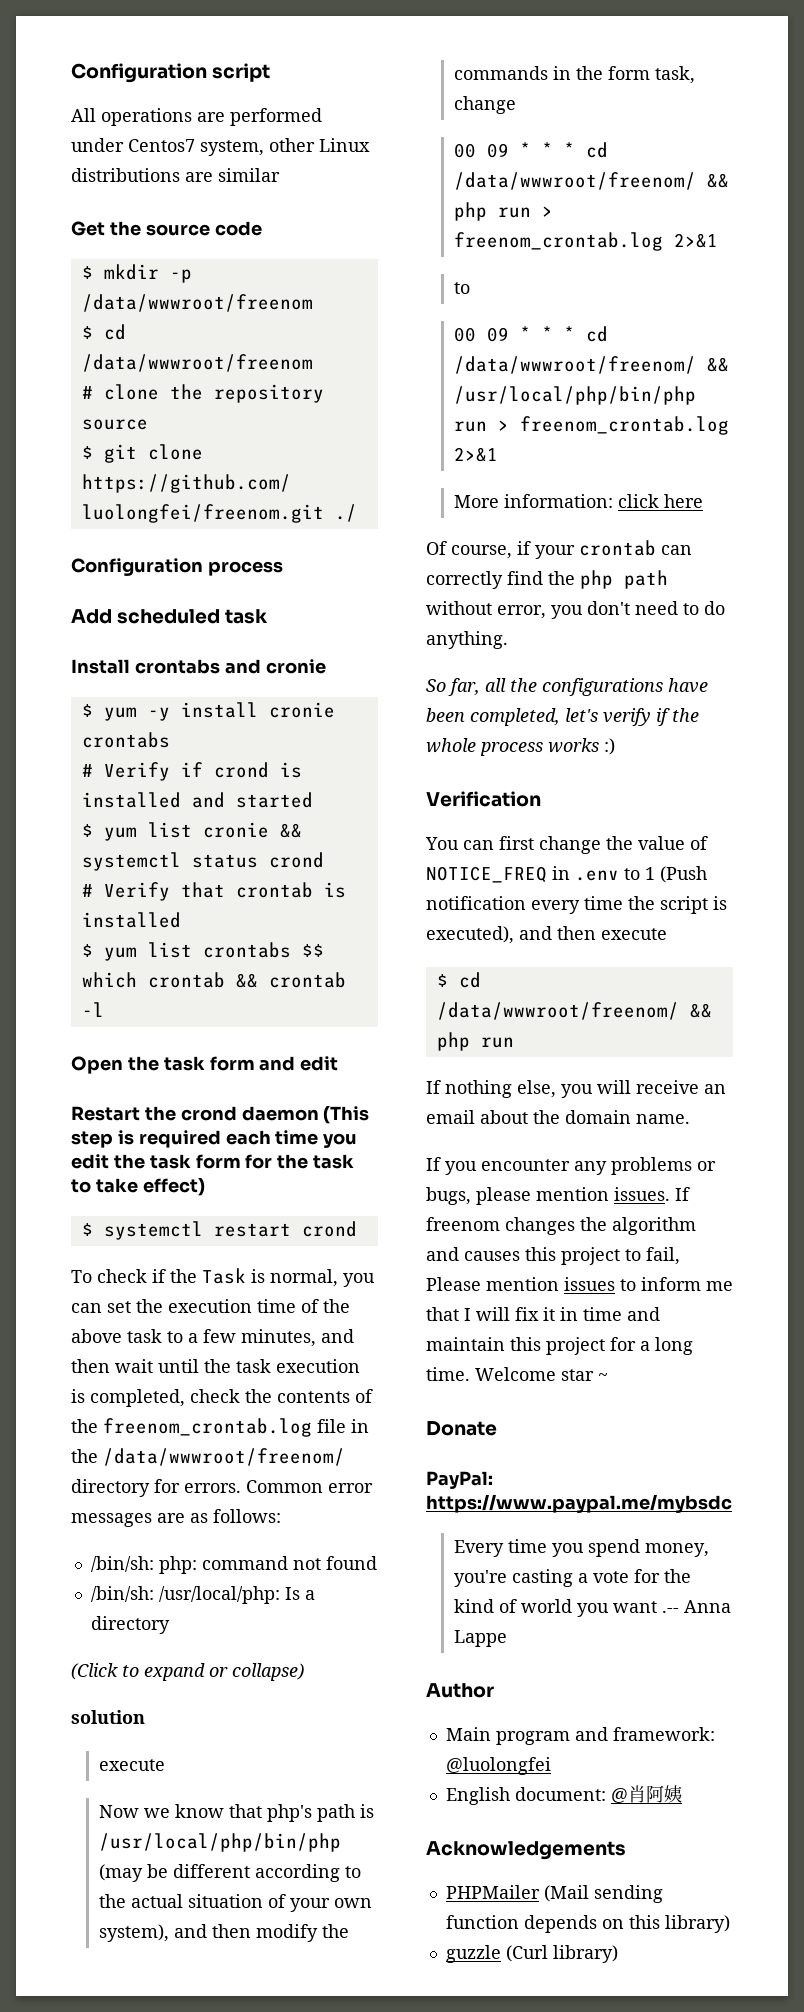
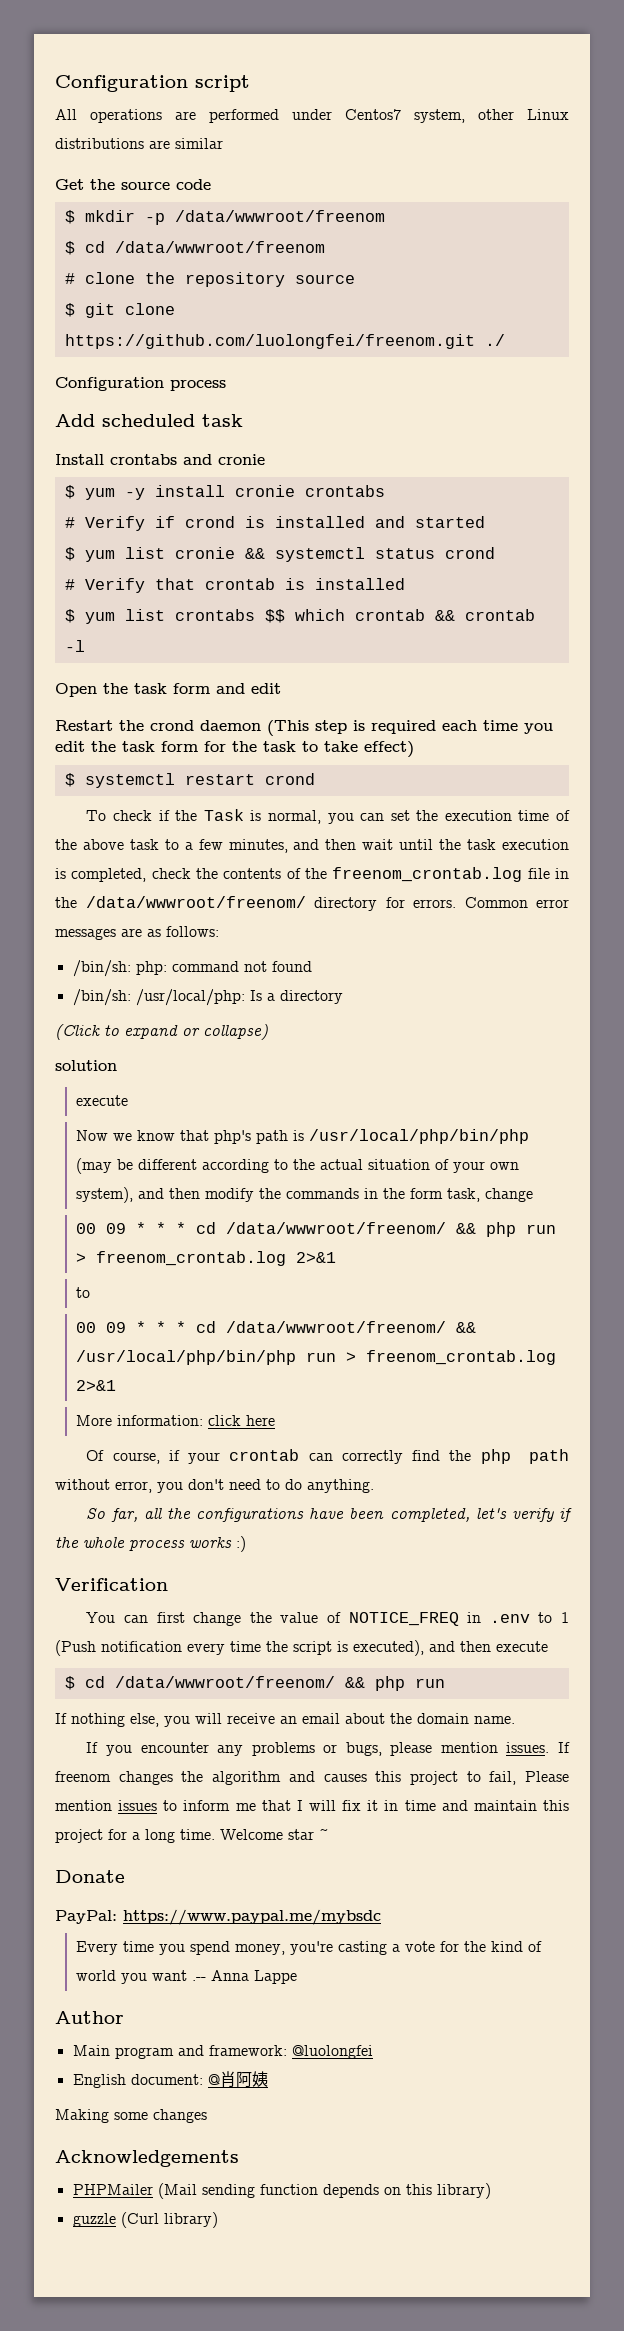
(682, 1794) none -> [55,2109,207,2123] // Making some changes

